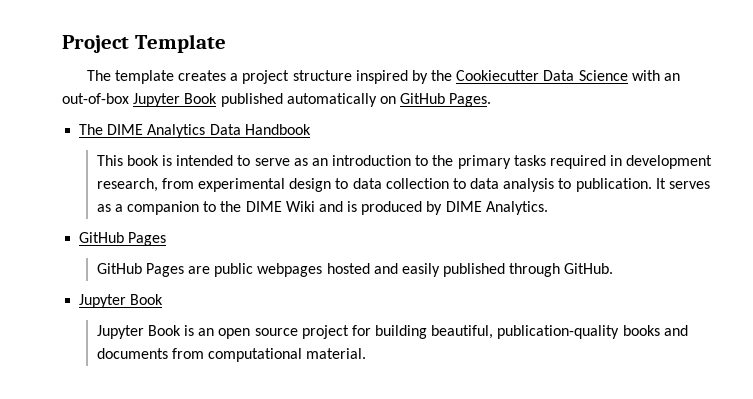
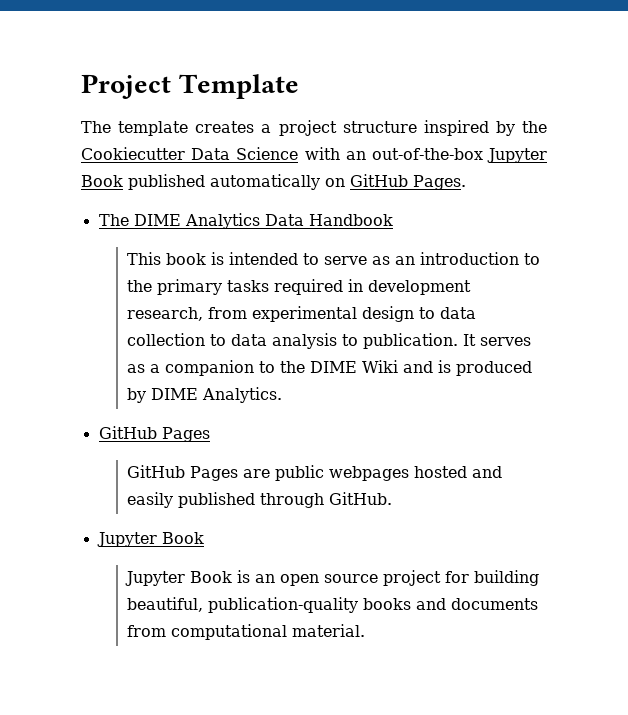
[62,93,129,104] out-of-box -> [371,148,483,160] out-of-the-box

